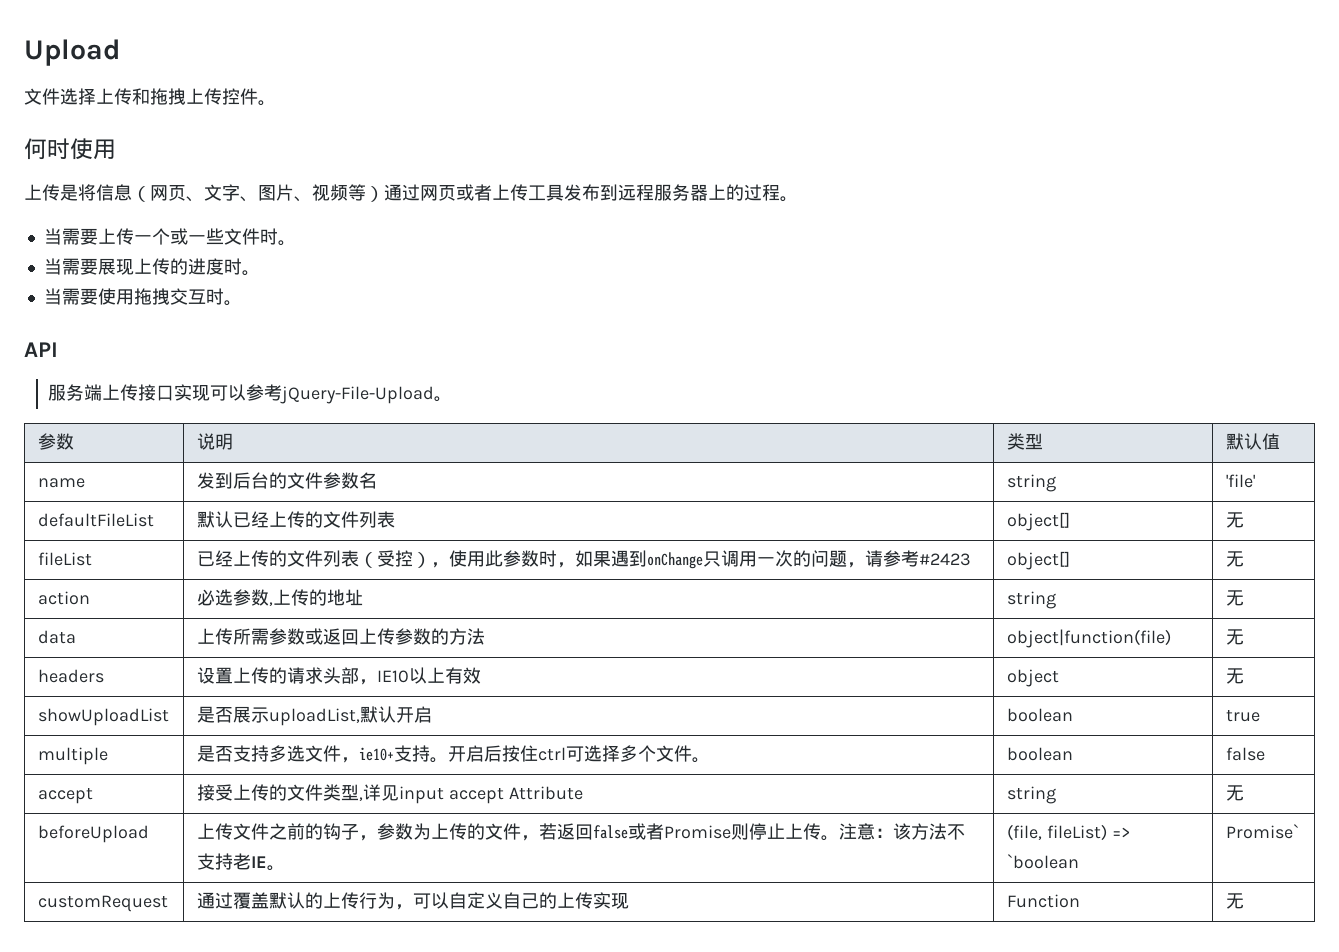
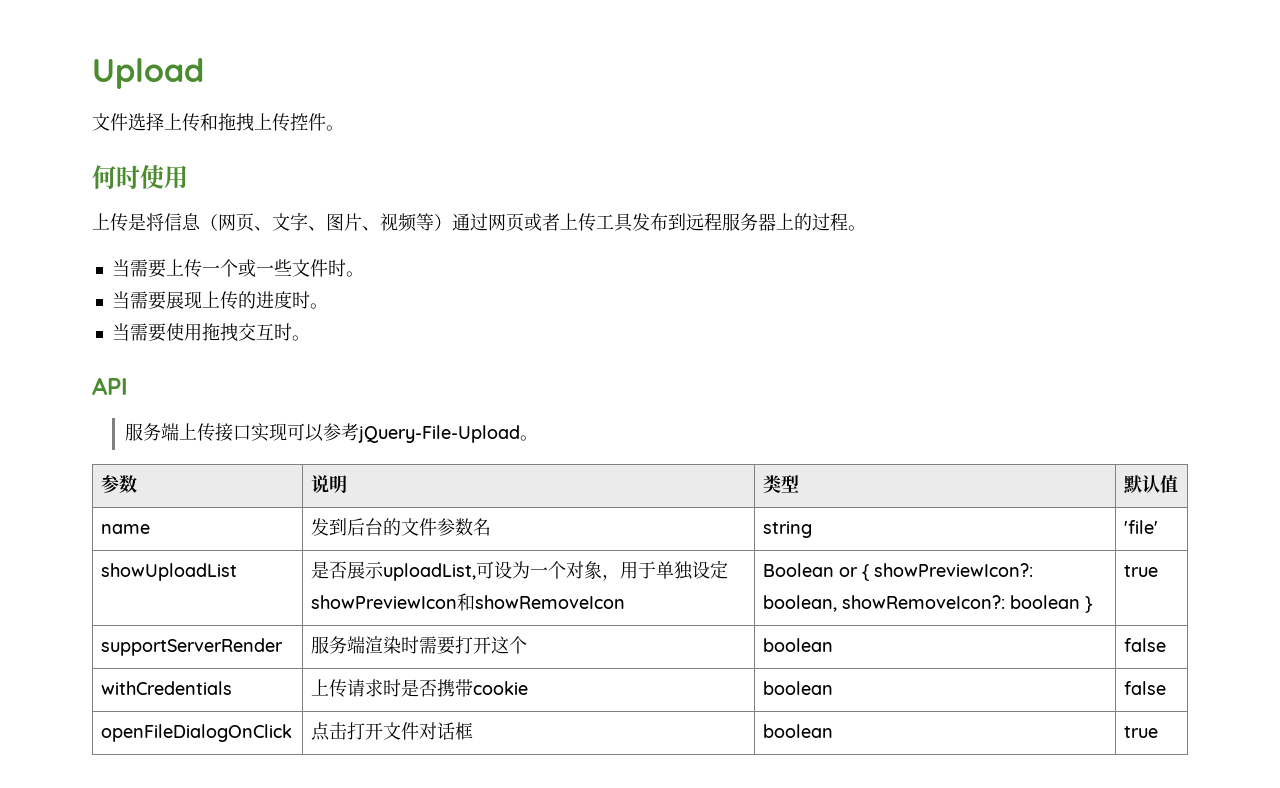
[37,513,154,527] [196,511,395,528] [1006,512,1070,531] [1225,512,1244,528] [37,552,92,566] [196,550,971,569] [1006,551,1070,570] [1225,551,1244,567] [37,591,90,605] [196,589,363,606] [1006,591,1056,609] [1225,590,1244,606] [37,630,76,644] [196,628,485,645] [1006,629,1171,648] [1225,629,1244,645] [37,669,104,683] [196,667,481,685] [1006,669,1059,687] [1225,668,1244,684] [37,708,169,726] [196,706,432,726] [1006,708,1073,722] defaultFileList | 默认已经上传的文件列表 | object[] | 无 // fileList | 已经上传的文件列表（受控），使用此参数时，如果遇到onChange只调用一次的问题，请参考#2423 | object[] | 无 // action | 必选参数,上传的地址 | string | 无 // data | 上传所需参数或返回上传参数的方法 | object|function(file) | 无 // headers | 设置上传的请求头部，IE10以上有效 | object | 无 // showUploadList | 是否展示uploadList,默认开启 | boolean -> [101,563,238,581] [311,560,729,581] [311,593,626,611] [763,563,1034,581] [763,595,1094,613] showUploadList | 是否展示uploadList,可设为一个对象，用于单独设定showPreviewIcon和showRemoveIcon | Boolean or { showPreviewIcon?: boolean, showRemoveIcon?: boolean }
[37,747,108,765] [196,745,710,763] [1006,747,1073,761] [1225,747,1265,761] [37,788,93,804] [196,784,583,804] [1006,786,1056,804] [1225,785,1244,801] [37,825,149,843] [196,823,965,841] [196,853,285,871] [1006,824,1130,841] [1006,854,1079,869] [1225,824,1299,839] [37,895,168,912] [196,892,629,910] [1006,894,1080,908] [1225,893,1244,909] multiple | 是否支持多选文件，ie10+支持。开启后按住ctrl可选择多个文件。 | boolean | false // accept | 接受上传的文件类型,详见input accept Attribute | string | 无 // beforeUpload | 上传文件之前的钩子，参数为上传的文件，若返回false或者Promise则停止上传。注意：该方法不支持老IE。 | (file, fileList) => `boolean | Promise` // customRequest | 通过覆盖默认的上传行为，可以自定义自己的上传实现 | Function | 无 -> [101,638,284,656] [311,636,528,655] [763,638,834,652] [1124,638,1167,652] [101,681,233,695] [311,679,529,698] [763,681,834,695] [1124,681,1167,695] [101,724,293,742] [311,722,474,741] [763,724,834,738] [1124,726,1159,738] supportServerRender | 服务端渲染时需要打开这个 | boolean | false // withCredentials | 上传请求时是否携带cookie | boolean | false // openFileDialogOnClick | 点击打开文件对话框 | boolean | true

